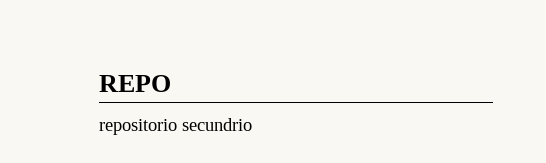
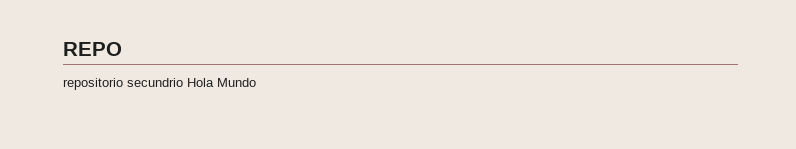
(252, 124) none -> [187,78,256,87] Hola Mundo

